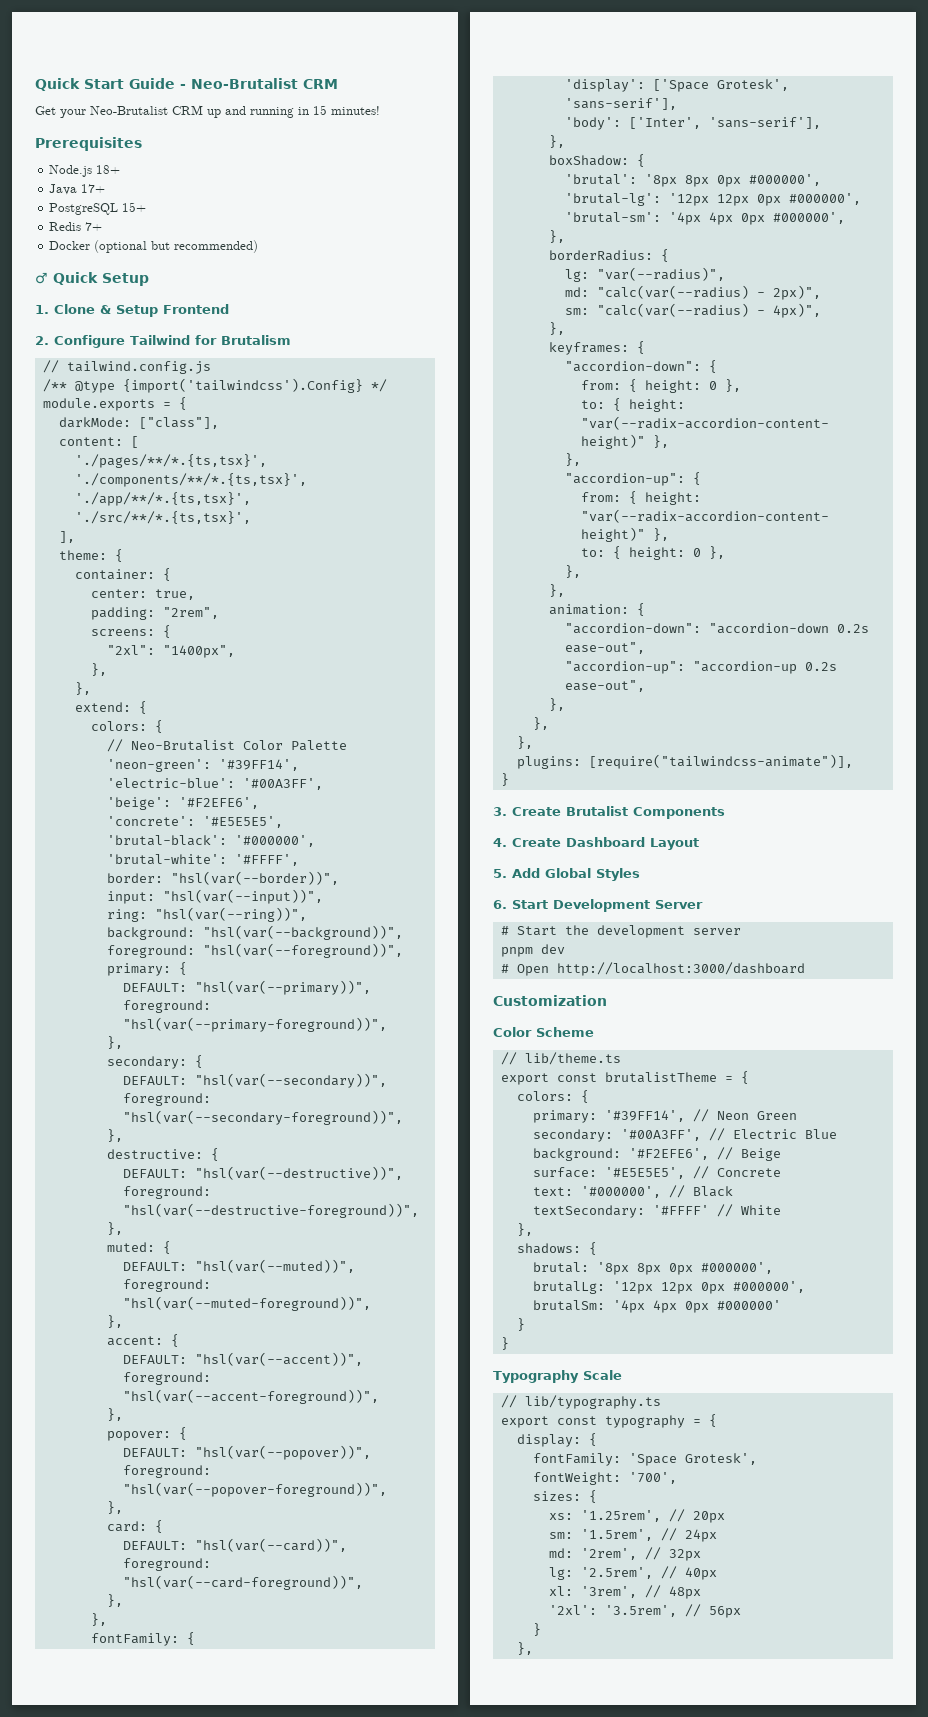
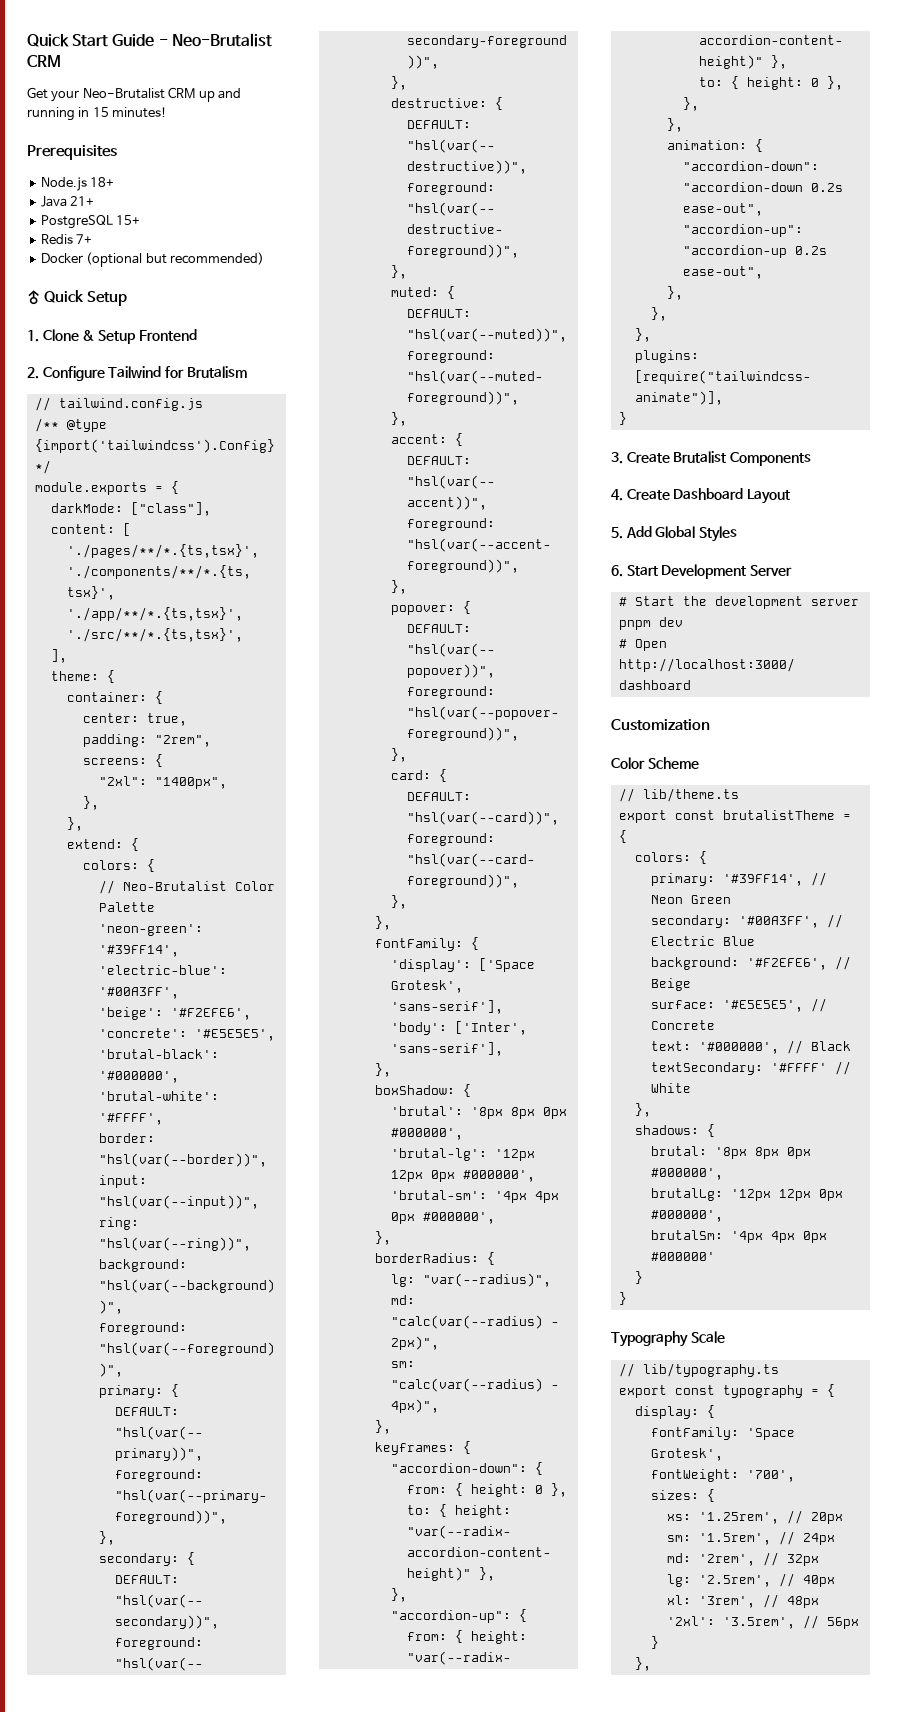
[81,184,106,193] 17+ -> [70,196,95,206] 21+

